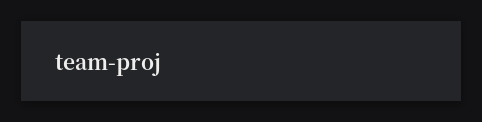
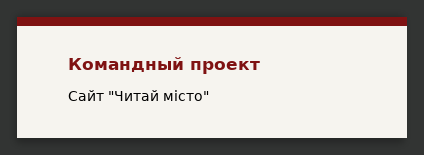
[55,52,161,76] team-proj -> [68,57,260,74] [68,90,209,101] Командный проект // Сайт "Читай мiсто"

